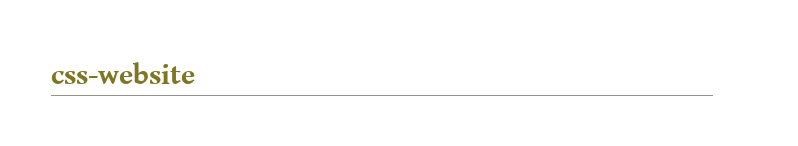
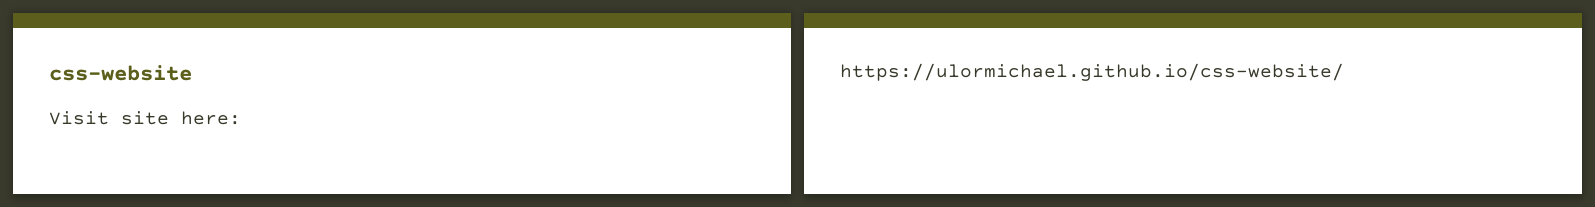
(195, 73) none -> [49,111,241,125] [840,63,1344,81] // Visit site here: https://ulormichael.github.io/css-website/

